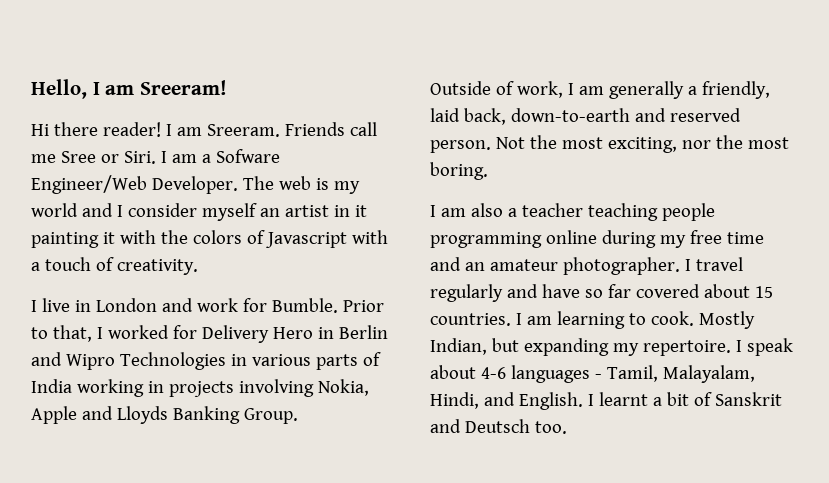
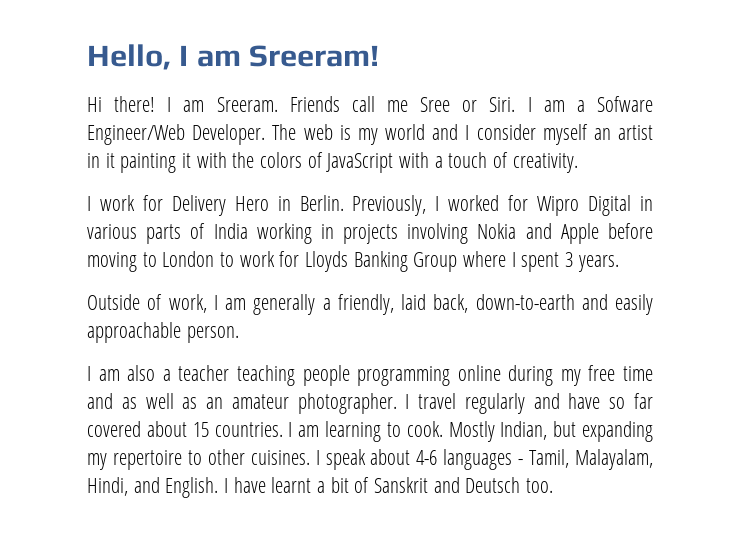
[53,122,161,137] there reader! -> [114,96,156,112] there!
[265,232,347,248] Javascript -> [326,153,394,173] JavaScript
[41,298,384,313] [31,325,388,343] [31,352,226,370] live in London and work for Bumble. Prior to that, I worked for Delivery Hero in Berlin and Wipro Technologies -> [99,195,632,216] work for Delivery Hero in Berlin. Previously, I worked for Wipro Digital
[317,379,369,396] [31,406,298,424] Nokia, Apple and Lloyds Banking Group. -> [477,223,653,244] [87,251,619,272] Nokia and Apple before moving to London to work for Lloyds Banking Group where I spent 3 years.
[669,108,741,122] reserved -> [615,294,653,315] [87,322,181,343] easily approachable
[495,135,789,153] [430,162,488,180] Not the most exciting, nor the most boring. -> (239, 334) none
(461, 264) none -> [121,393,198,409] as well as
[642,340,731,356] repertoire. -> [112,449,310,470] repertoire to other cuisines.
(594, 400) none -> [233,477,266,493] have

